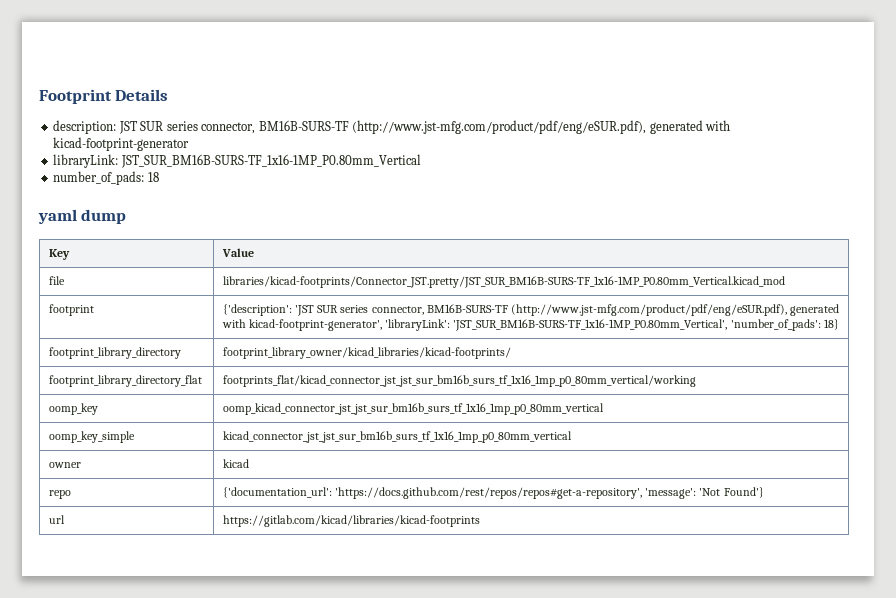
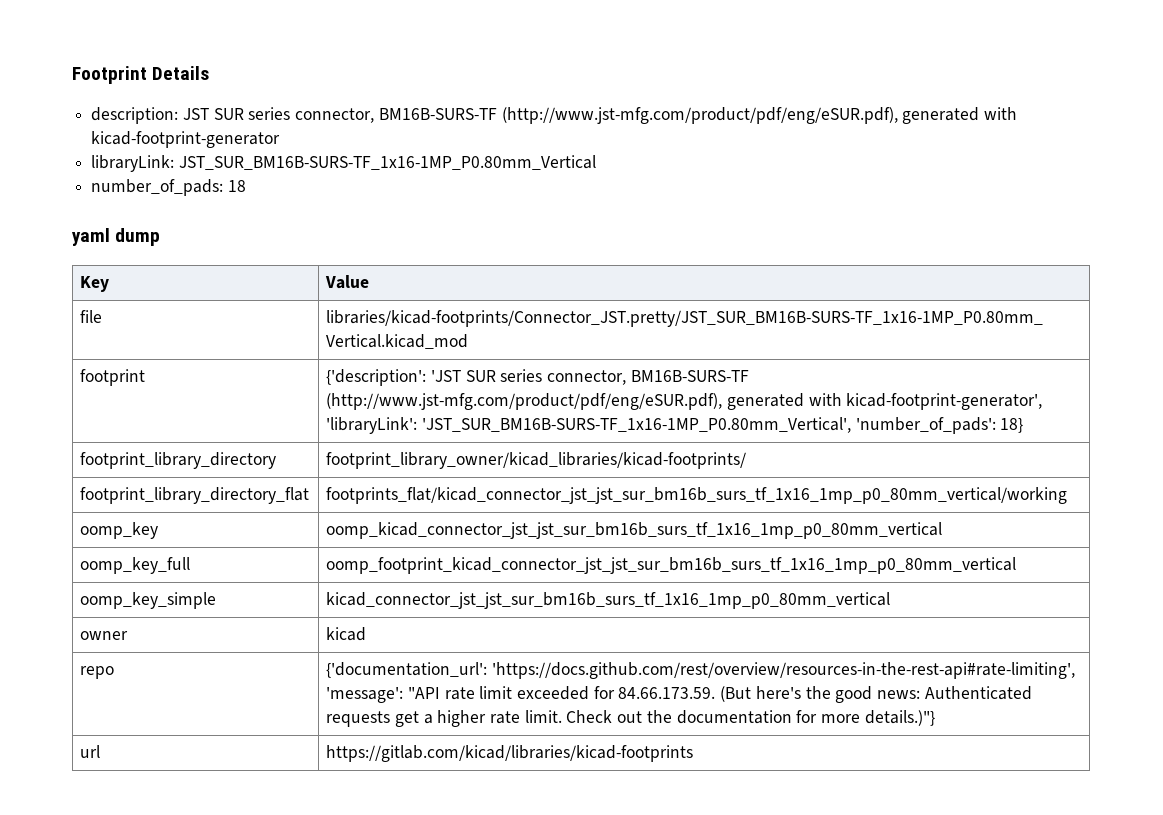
(605, 409) none -> [80,557,191,574] [326,557,1017,574] // oomp_key_full | oomp_footprint_kicad_connector_jst_jst_sur_bm16b_surs_tf_1x16_1mp_p0_80mm_vertical
[335,487,764,499] 'https://docs.github.com/rest/repos/repos#get-a-repository', 'message': 'Not Found'} -> [491,662,1075,679] [326,686,1032,703] [326,710,935,727] 'https://docs.github.com/rest/overview/resources-in-the-rest-api#rate-limiting', 'message': "API rate limit exceeded for 84.66.173.59. (But here's the good news: Authenticated requests get a higher rate limit. Check out the documentation for more details.)"}

